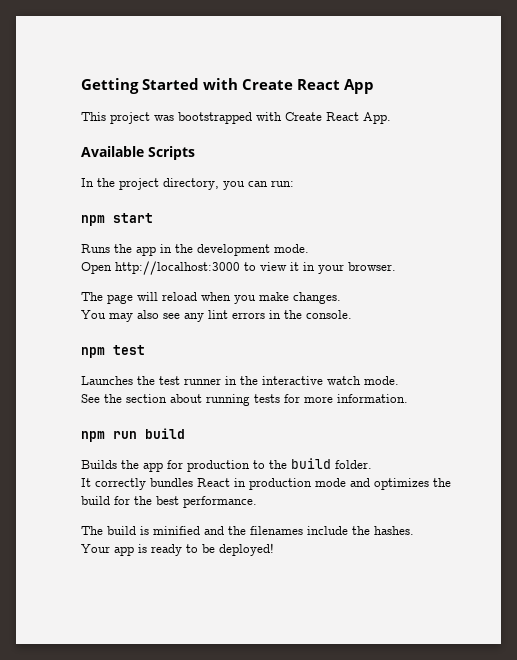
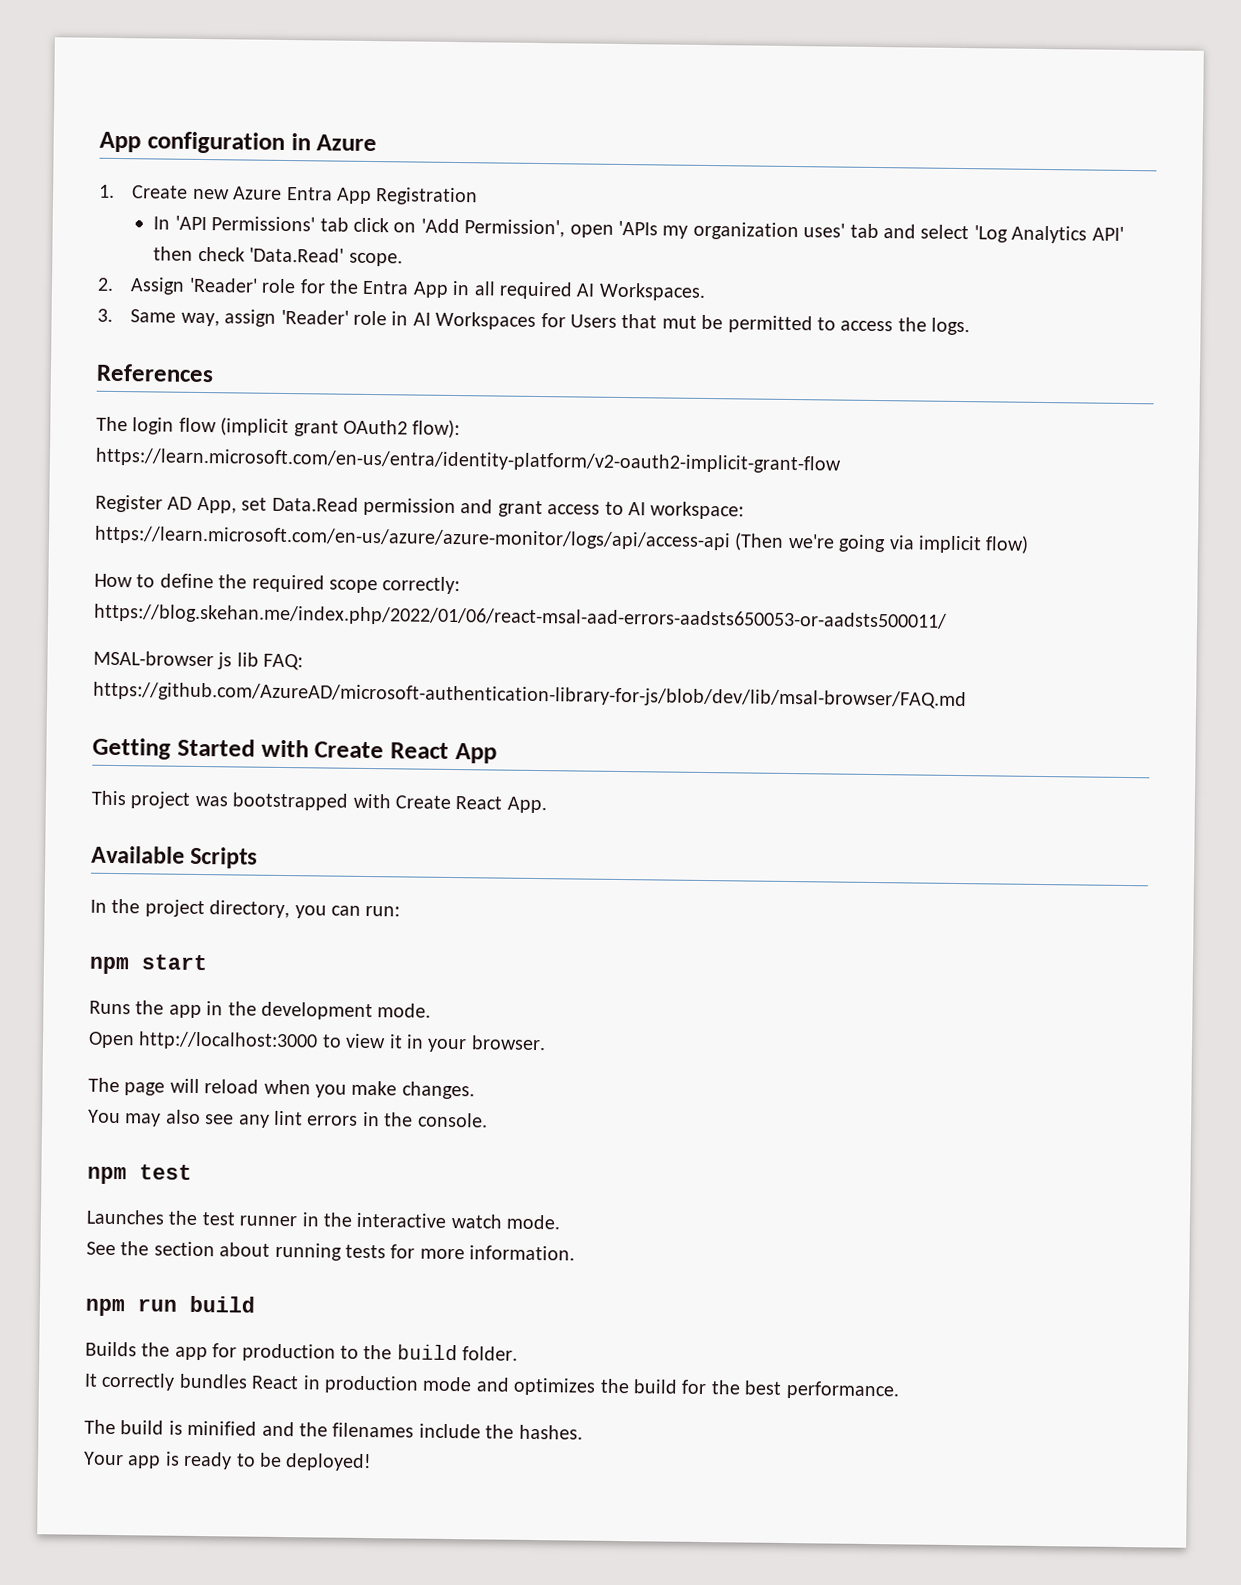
(81, 86) none -> [99,131,378,154] [99,184,479,206] [153,215,1124,244] [153,246,403,267] [97,277,706,301] [97,308,971,336] [96,363,214,383] [96,416,461,439] [95,447,842,474] [95,494,745,520] [94,525,1030,554] [94,573,461,595] [94,603,947,631] [93,650,304,671] [93,681,967,710] App configuration in Azure // 1. Create new Azure Entra App Registration // In 'API Permissions' tab click on 'Add Permission', open 'APIs my organization uses' tab and select 'Log Analytics API' then check 'Data.Read' scope. // 2. Assign 'Reader' role for the Entra App in all required AI Workspaces. // 3. Same way, assign 'Reader' role in AI Workspaces for Users that mut be permitted to access the logs. // References // The login flow (implicit grant OAuth2 flow): https://learn.microsoft.com/en-us/entra/identity-platform/v2-oauth2-implicit-grant-flow // Register AD App, set Data.Read permission and grant access to AI workspace: https://learn.microsoft.com/en-us/azure/azure-monitor/logs/api/access-api (Then we're going via implicit flow) // How to define the required scope correctly: https://blog.skehan.me/index.php/2022/01/06/react-msal-aad-errors-aadsts650053-or-aadsts500011/ // MSAL-browser js lib FAQ: https://github.com/AzureAD/microsoft-authentication-library-for-js/blob/dev/lib/msal-browser/FAQ.md //

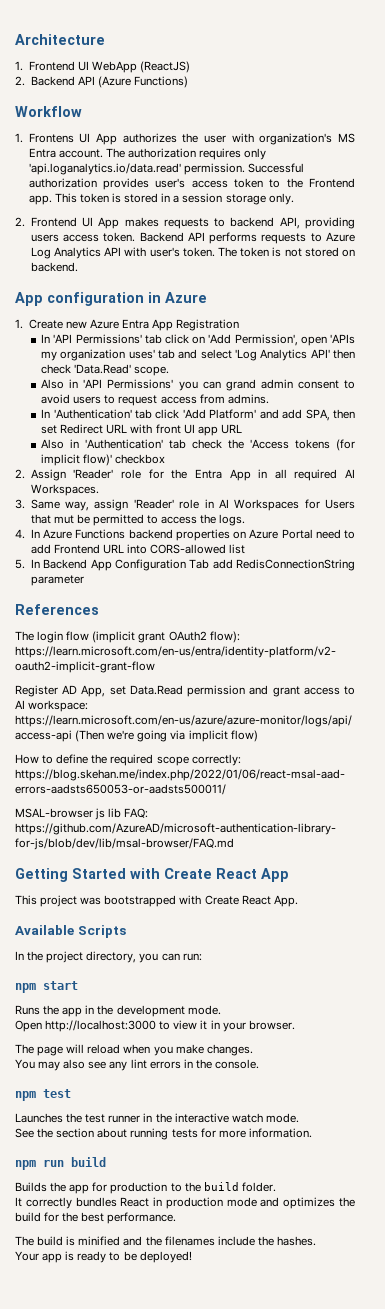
(99, 142) none -> [15,34,105,45] [15,61,191,73] [15,76,189,88] [15,106,82,117] [15,133,355,145] [28,148,267,160] [28,163,304,175] [28,178,355,190] [28,193,294,205] [15,217,355,229] [30,232,355,244] [30,247,355,259] [30,262,78,272] Architecture // 1. Frontend UI WebApp (ReactJS) // 2. Backend API (Azure Functions) // Workflow // 1. Frontens UI App authorizes the user with organization's MS Entra account. The authorization requires only 'api.loganalytics.io/data.read' permission. Successful authorization provides user's access token to the Frontend app. This token is stored in a session storage only. // 2. Frontend UI App makes requests to backend API, providing users access token. Backend API performs requests to Azure Log Analytics API with user's token. The token is not stored on backend. //
(403, 259) none -> [41,379,355,391] [41,394,269,406] [41,409,355,421] [41,424,242,436] [41,439,355,451] [41,454,166,466] // Also in 'API Permissions' you can grand admin consent to avoid users to request access from admins. // In 'Authentication' tab click 'Add Platform' and add SPA, then set Redirect URL with front UI app URL // Also in 'Authentication' tab check the 'Access tokens (for implicit flow)' checkbox
(971, 326) none -> [15,529,355,541] [30,544,246,554] [15,559,355,571] [30,575,84,586] // 4. In Azure Functions backend properties on Azure Portal need to add Frontend URL into CORS-allowed list // 5. In Backend App Configuration Tab add RedisConnectionString parameter

